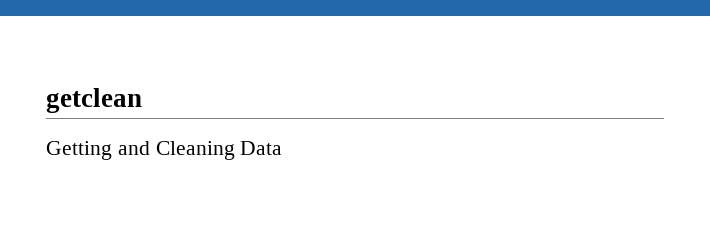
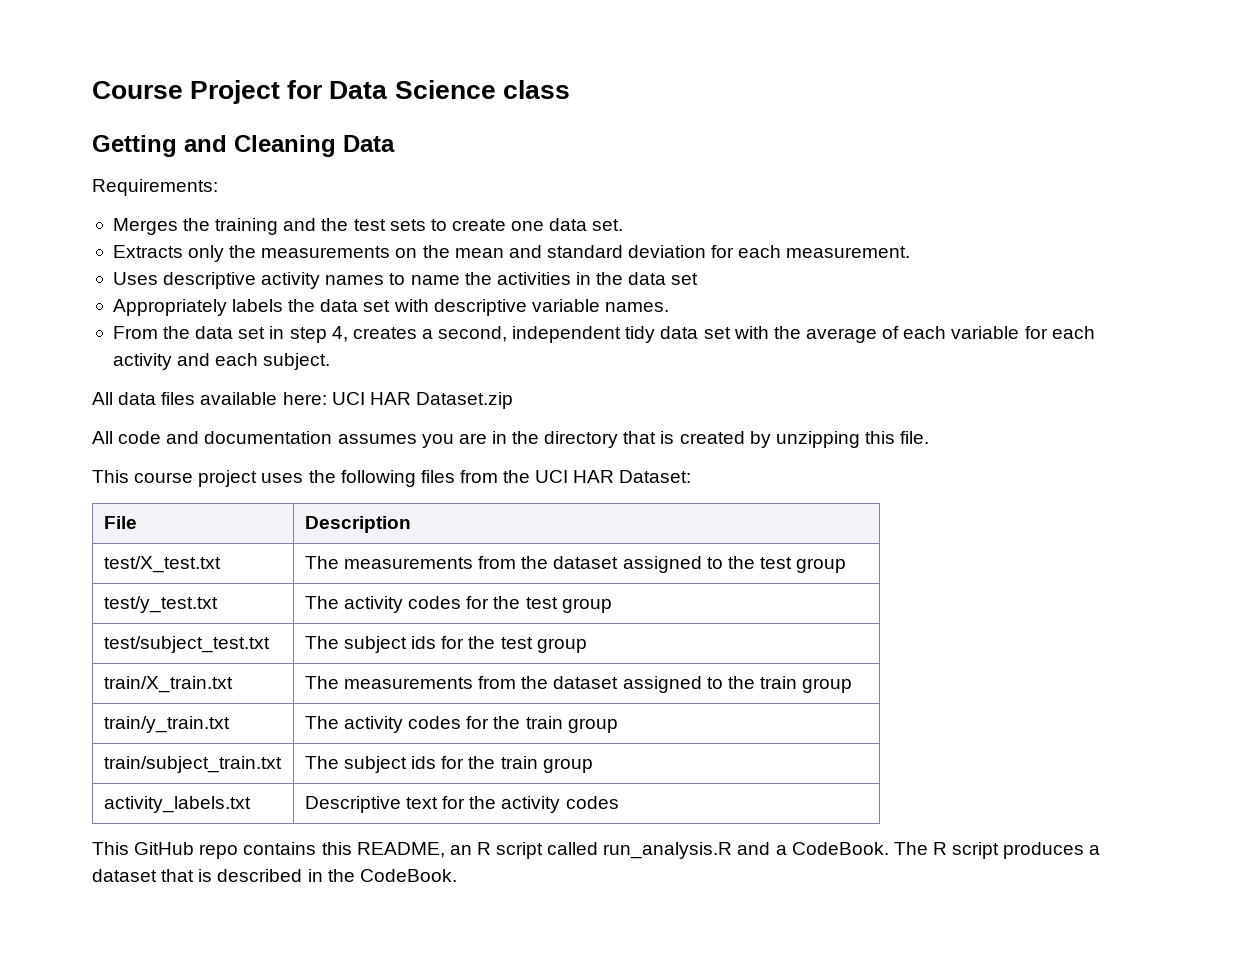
[46,88,142,113] [46,141,283,160] getclean // Getting and Cleaning Data -> [92,80,570,104] [92,135,395,157] [92,179,218,196] [112,218,624,235] [112,245,911,262] [112,272,699,289] [112,299,669,316] [112,326,1095,343] [112,353,331,370] [92,392,513,409] [92,431,930,448] [92,470,692,487] [103,516,137,529] [304,516,411,533] [103,556,221,573] [304,556,847,573] [103,596,218,613] [304,596,612,613] [103,636,270,653] [304,636,587,653] [103,676,233,693] [304,676,853,693] [103,716,230,733] [304,716,618,733] [103,756,282,773] [304,756,593,773] [103,796,251,813] [304,796,619,813] [92,842,1101,859] [92,869,457,882] Course Project for Data Science class // Getting and Cleaning Data // Requirements: // Merges the training and the test sets to create one data set. // Extracts only the measurements on the mean and standard deviation for each measurement. // Uses descriptive activity names to name the activities in the data set // Appropriately labels the data set with descriptive variable names. // From the data set in step 4, creates a second, independent tidy data set with the average of each variable for each activity and each subject. // All data files available here: UCI HAR Dataset.zip // All code and documentation assumes you are in the directory that is created by unzipping this file. // This course project uses the following files from the UCI HAR Dataset: // File | Description // test/X_test.txt | The measurements from the dataset assigned to the test group // test/y_test.txt | The activity codes for the test group // test/subject_test.txt | The subject ids for the test group // train/X_train.txt | The measurements from the dataset assigned to the train group // train/y_train.txt | The activity codes for the train group // train/subject_train.txt | The subject ids for the train group // activity_labels.txt | Descriptive text for the activity codes // This GitHub repo contains this README, an R script called run_analysis.R and a CodeBook. The R script produces a dataset that is described in the CodeBook.

